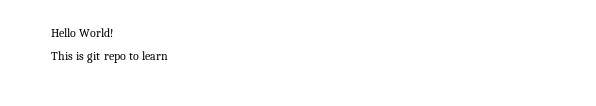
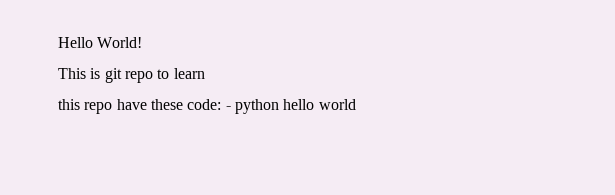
(169, 55) none -> [58,99,356,114] // this repo have these code: - python hello world

